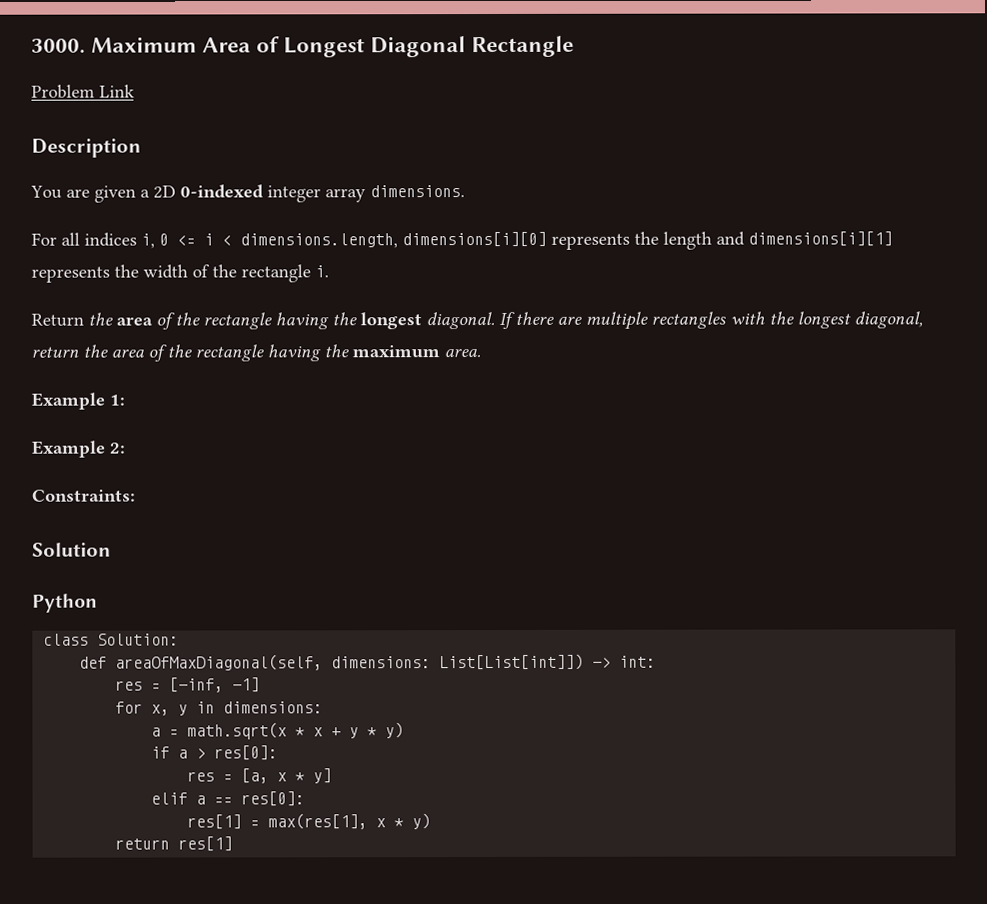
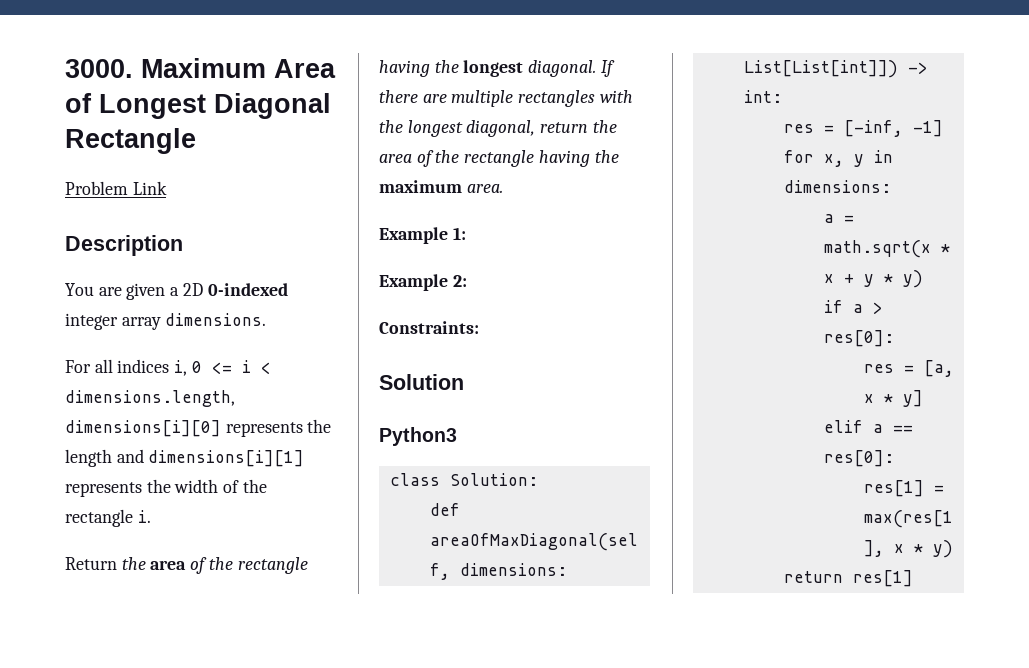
[32,593,98,613] Python -> [379,427,457,446] Python3

